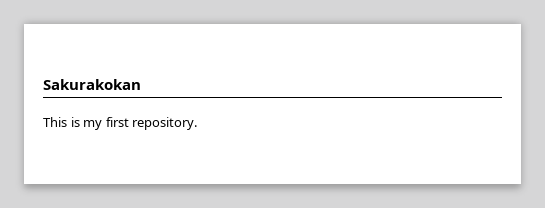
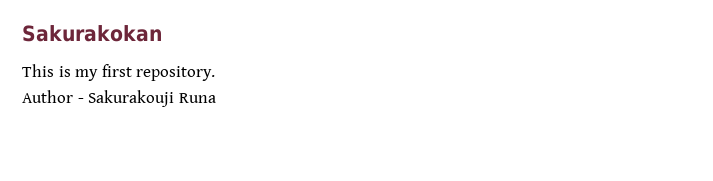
(198, 123) none -> [22,90,216,107] // Author - Sakurakouji Runa

